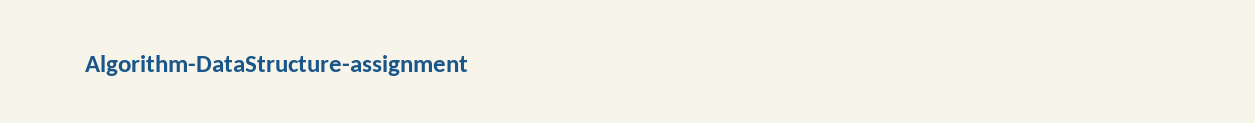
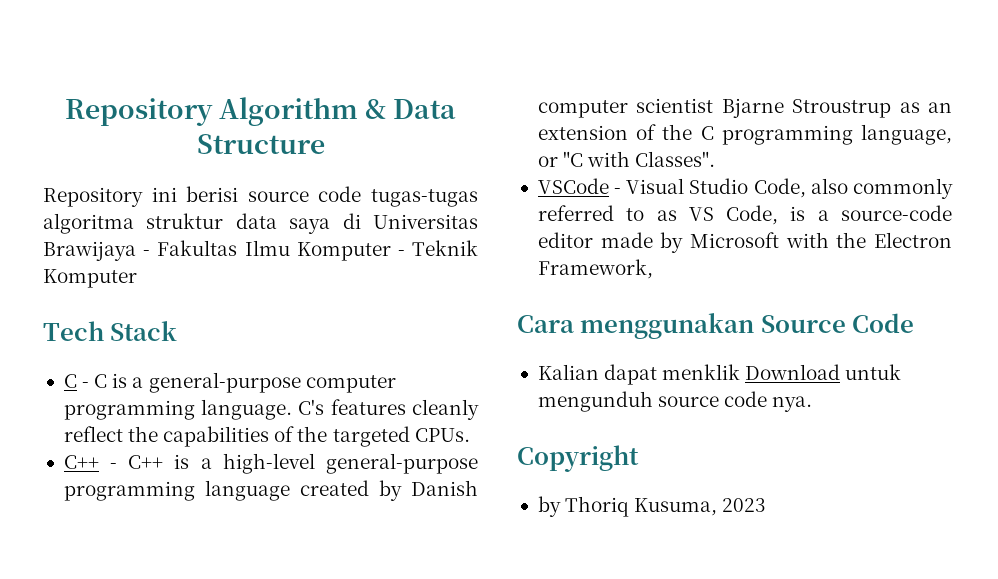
[85,55,468,76] Algorithm-DataStructure-assignment -> [64,97,457,126] [196,134,325,154] [43,186,479,207] [43,213,478,234] [43,240,479,261] [43,269,137,288] [43,321,178,341] [63,372,396,393] [63,399,480,420] [63,426,470,447] [63,453,479,474] [63,480,479,501] [537,98,952,118] [537,124,952,145] [537,151,716,167] [537,178,953,199] [537,205,952,225] [537,232,952,253] [537,259,653,279] [517,313,915,339] [537,364,902,385] [537,391,813,412] [517,445,639,472] [537,496,767,517] Repository Algorithm & Data Structure // Repository ini berisi source code tugas-tugas algoritma struktur data saya di Universitas Brawijaya - Fakultas Ilmu Komputer - Teknik Komputer // Tech Stack // C - C is a general-purpose computer programming language. C's features cleanly reflect the capabilities of the targeted CPUs. // C++ - C++ is a high-level general-purpose programming language created by Danish computer scientist Bjarne Stroustrup as an extension of the C programming language, or "C with Classes". // VSCode - Visual Studio Code, also commonly referred to as VS Code, is a source-code editor made by Microsoft with the Electron Framework, // Cara menggunakan Source Code // Kalian dapat menklik Download untuk mengunduh source code nya. // Copyright // by Thoriq Kusuma, 2023

